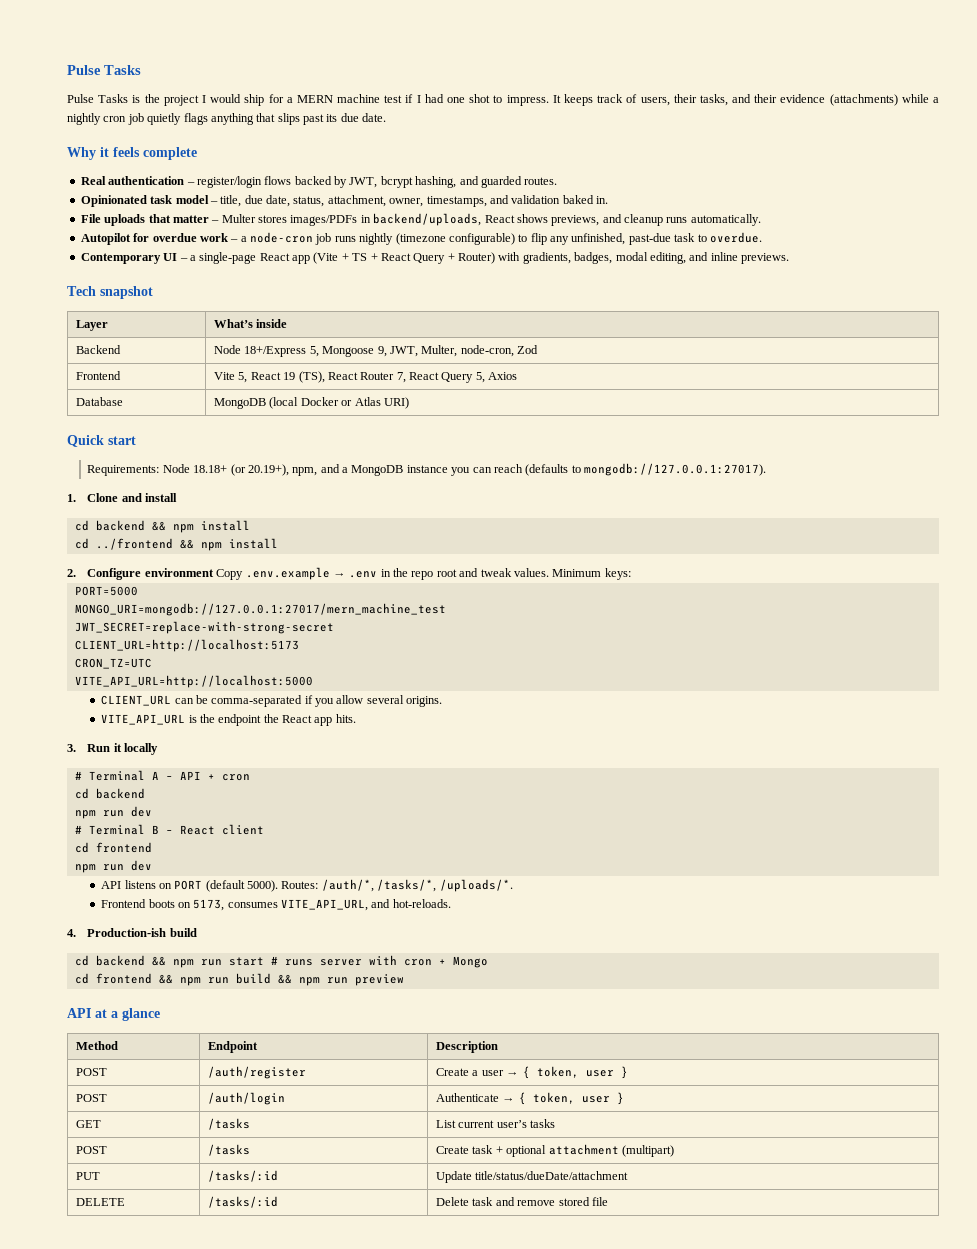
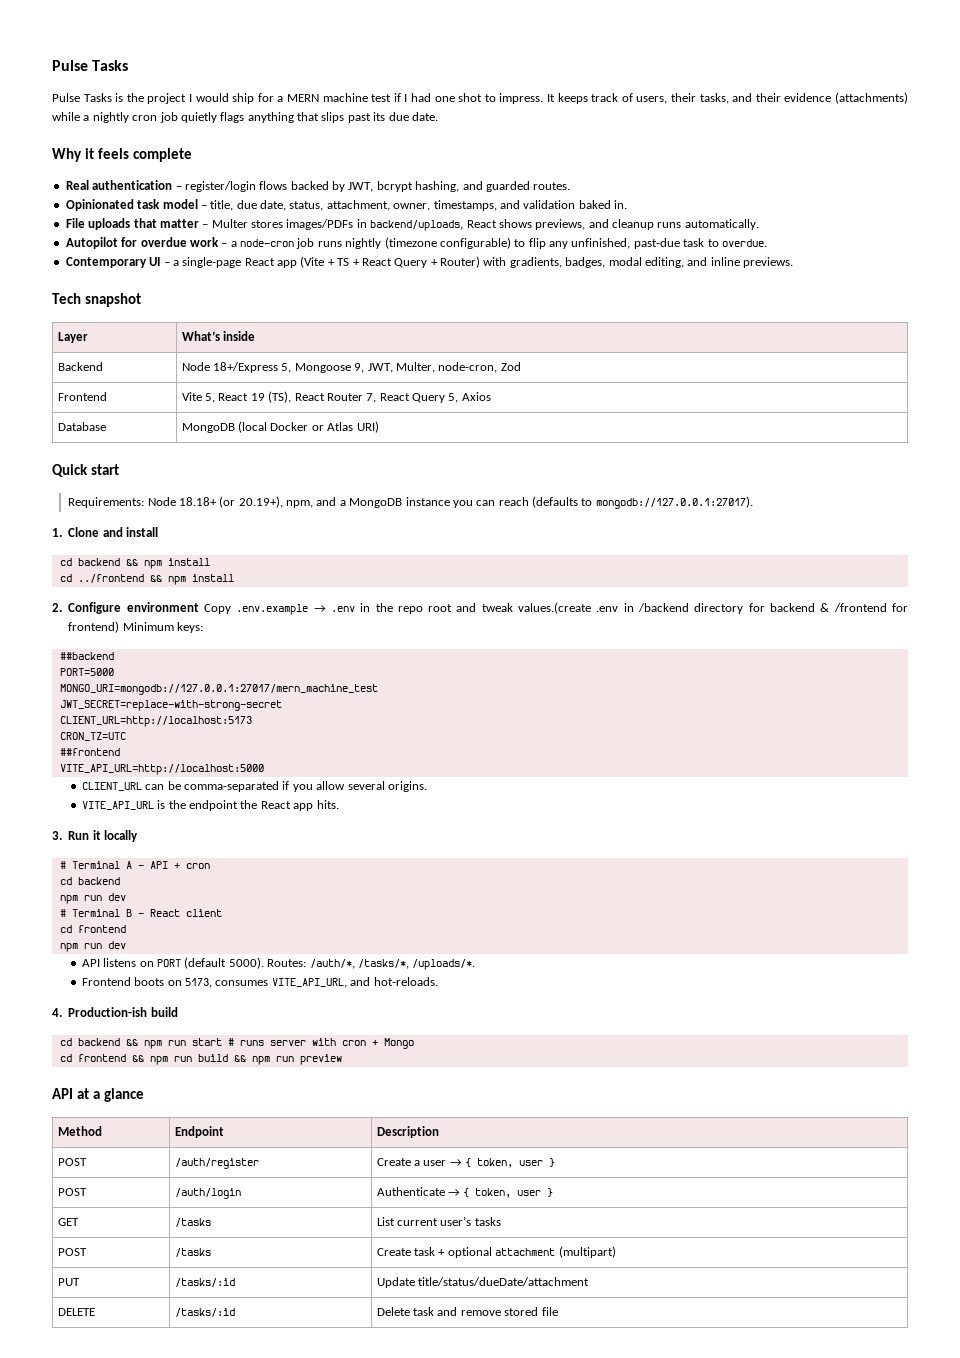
[513,568,549,577] values. -> [518,602,908,614] [68,621,120,633] values.(create .env in /backend directory for backend & /frontend for frontend)
(631, 574) none -> [59,652,114,660] // ##backend
(152, 663) none -> [59,748,120,756] // ##frontend

